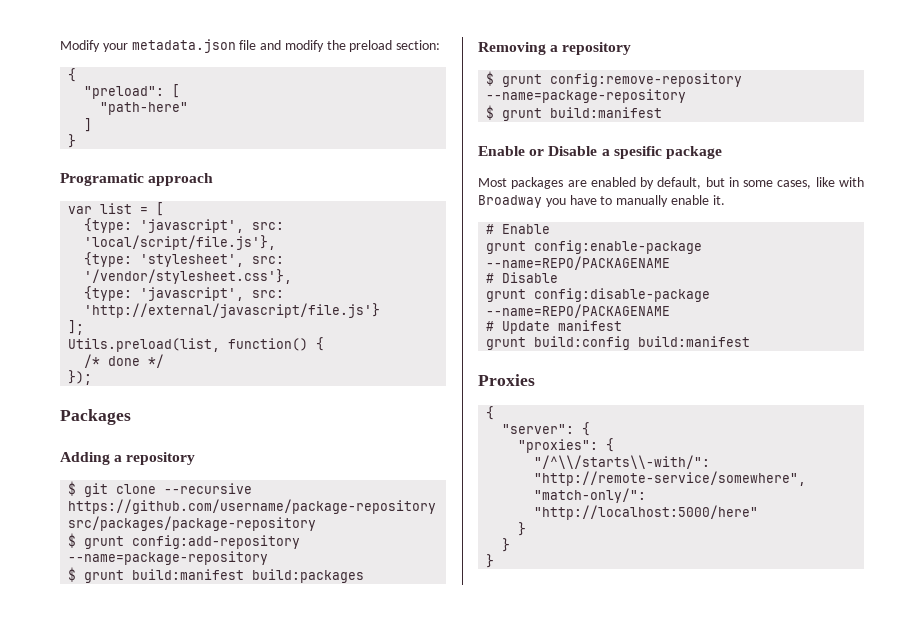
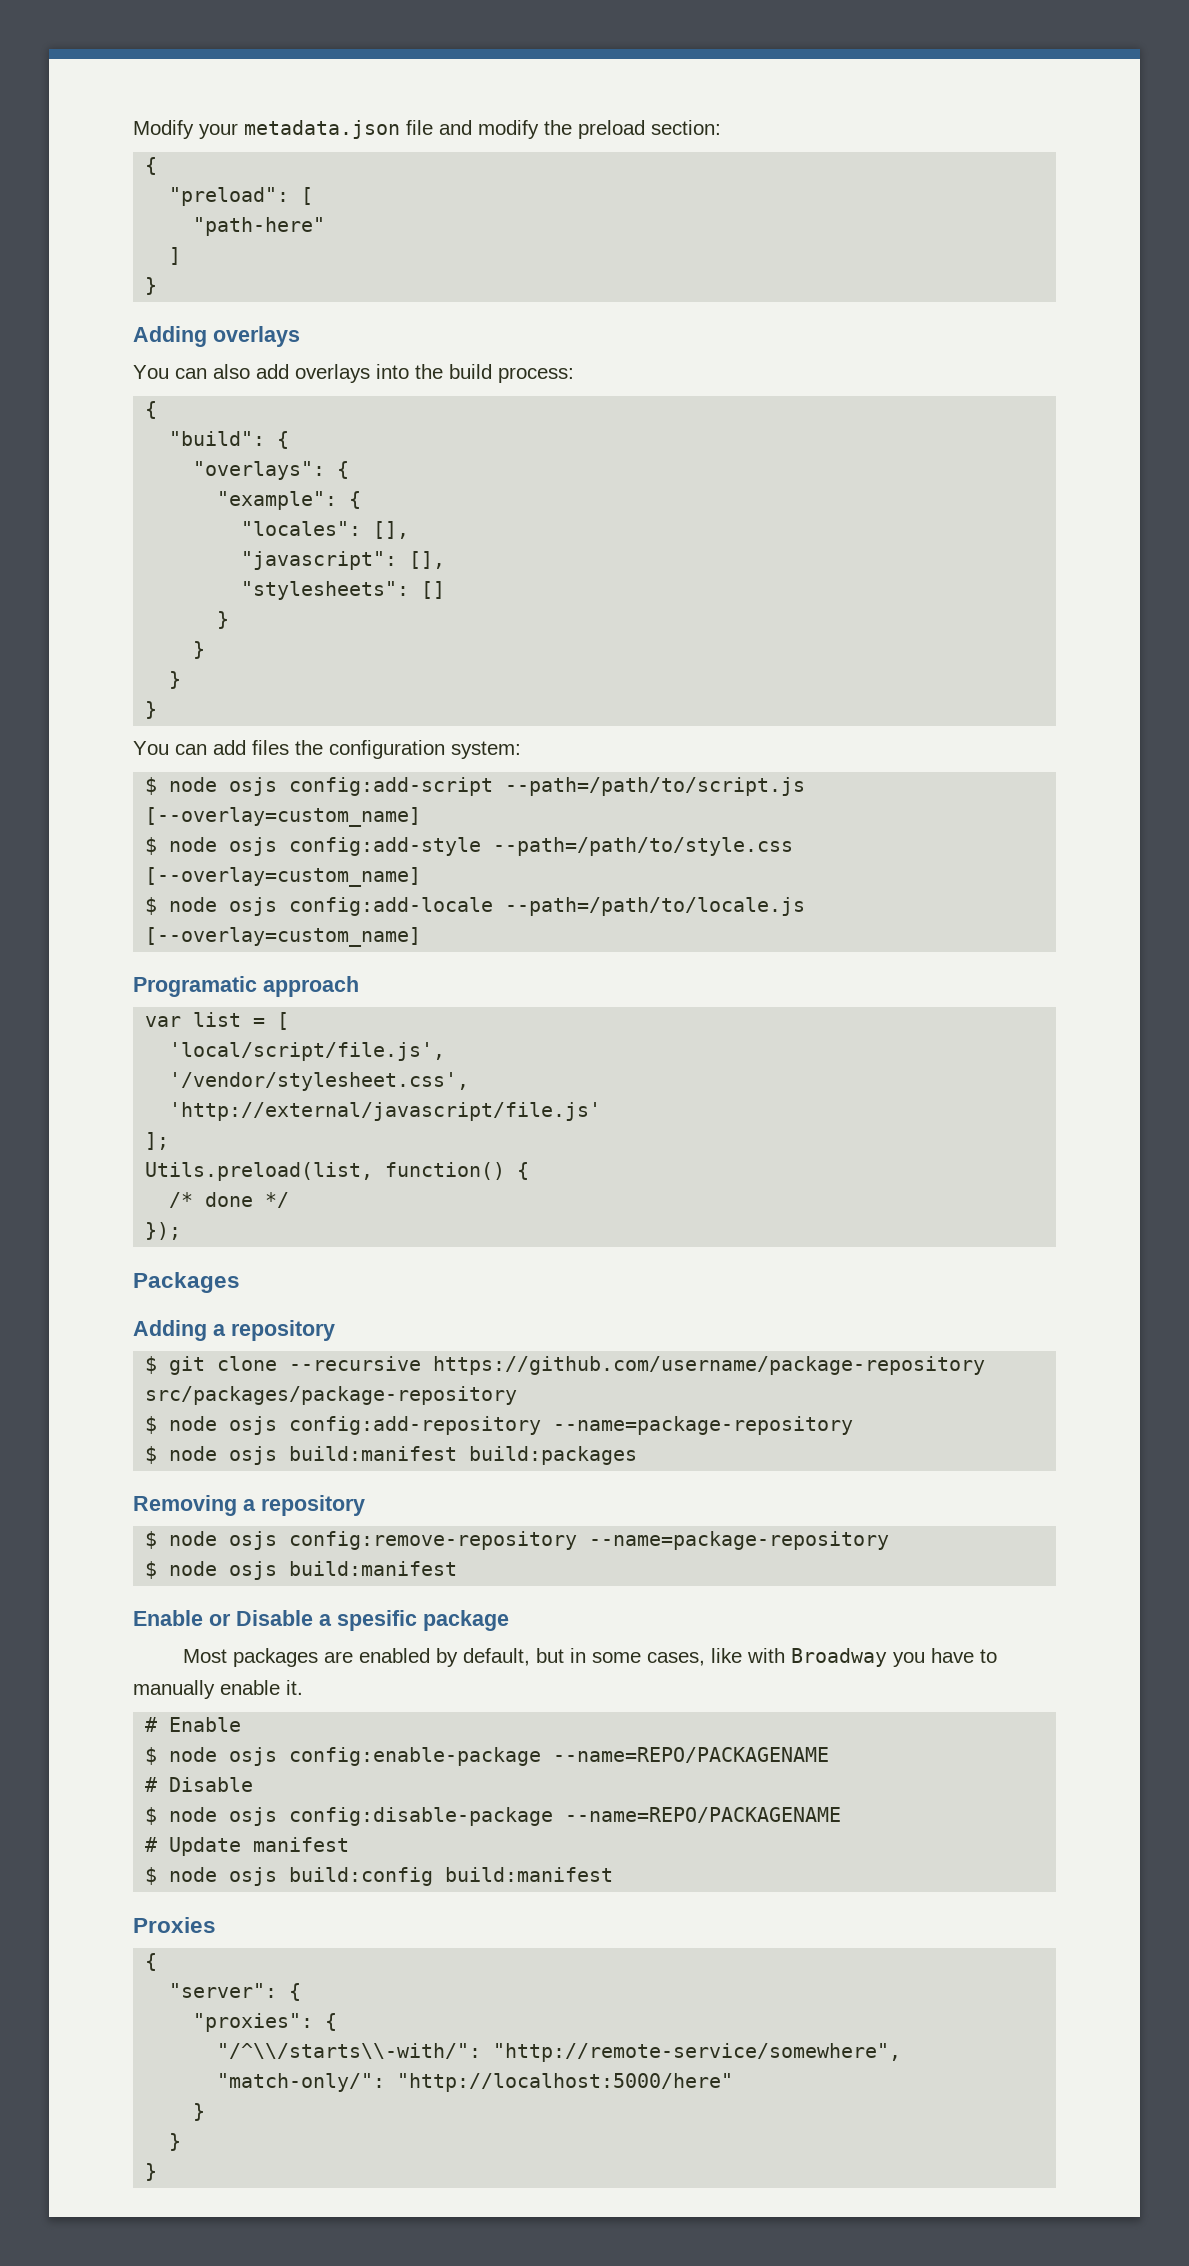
(77, 141) none -> [133,326,300,347] [133,364,574,383] [145,401,158,419] [169,431,290,449] [193,461,350,480] [217,491,362,510] [241,521,410,539] [241,551,446,570] [241,581,446,600] [217,611,230,629] [193,641,206,659] [169,671,182,689] [145,701,158,719] [133,740,521,759] [145,777,806,796] [145,807,422,827] [145,837,794,856] [145,867,422,887] [145,897,806,916] [145,927,422,947] // Adding overlays // You can also add overlays into the build process: // { // "build": { // "overlays": { // "example": { // "locales": [], // "javascript": [], // "stylesheets": [] // } // } // } // } // You can add files the configuration system: // $ node osjs config:add-script --path=/path/to/script.js [--overlay=custom_name] // $ node osjs config:add-style --path=/path/to/style.css [--overlay=custom_name] // $ node osjs config:add-locale --path=/path/to/locale.js [--overlay=custom_name]
[84,218,285,233] [84,235,277,250] [84,252,285,267] [84,269,293,284] [84,286,285,301] [84,303,381,318] {type: 'javascript', src: 'local/script/file.js'}, // {type: 'stylesheet', src: '/vendor/stylesheet.css'}, // {type: 'javascript', src: 'http://external/javascript/file.js'} -> [169,1042,446,1061] [169,1072,470,1091] [169,1102,602,1121] 'local/script/file.js', // '/vendor/stylesheet.css', // 'http://external/javascript/file.js'
[84,536,125,549] grunt -> [169,1416,278,1435] node osjs
[84,570,125,583] grunt -> [169,1446,278,1465] node osjs
[502,74,543,87] grunt -> [169,1531,278,1550] node osjs
[502,108,543,121] grunt -> [169,1561,278,1580] node osjs
[486,241,527,254] grunt -> [145,1747,278,1766] $ node osjs
[486,289,527,302] grunt -> [145,1807,278,1826] $ node osjs
[486,337,527,350] grunt -> [145,1867,278,1886] $ node osjs

